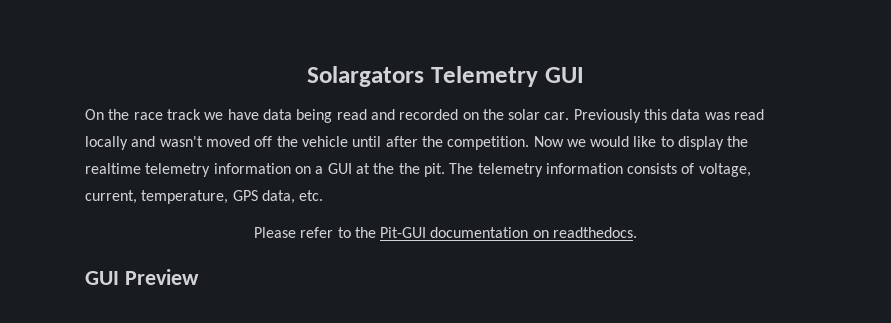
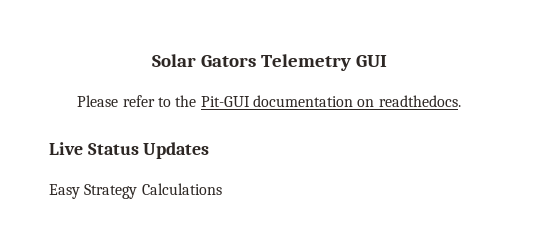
[307,66,425,87] Solargators -> [151,54,256,67] Solar Gators
[85,109,765,123] [85,136,749,150] [85,163,751,177] [85,190,324,204] // On the race track we have data being read and recorded on the solar car. Previously this data was read locally and wasn't moved off the vehicle until after the competition. Now we would like to display the realtime telemetry information on a GUI at the the pit. The telemetry information consists of voltage, current, temperature, GPS data, etc. -> (387, 61) none
[85,269,199,285] GUI Preview -> [49,142,210,159] [49,183,222,199] Live Status Updates // Easy Strategy Calculations

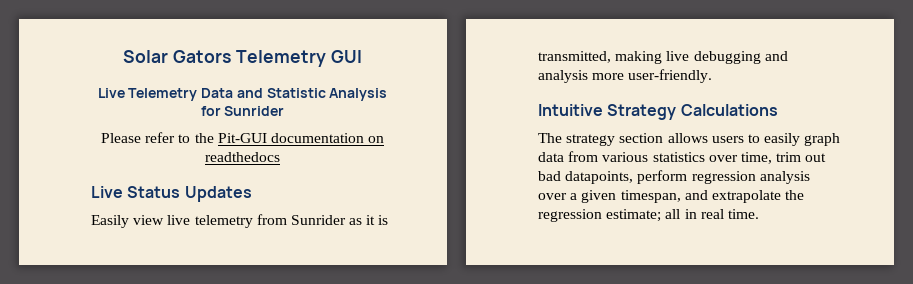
(387, 61) none -> [97,88,388,101] [200,106,285,116] // Live Telemetry Data and Statistic Analysis for Sunrider
[378,95,461,107] readthedocs. -> [205,152,280,162] readthedocs
[49,183,222,199] Easy Strategy Calculations -> [91,214,389,228] [538,51,788,64] [538,69,713,83] [538,104,778,120] [538,133,841,146] [538,151,827,164] [538,170,810,184] [538,190,805,203] [538,209,759,222] Easily view live telemetry from Sunrider as it is transmitted, making live debugging and analysis more user-friendly. // Intuitive Strategy Calculations // The strategy section allows users to easily graph data from various statistics over time, trim out bad datapoints, perform regression analysis over a given timespan, and extrapolate the regression estimate; all in real time.

